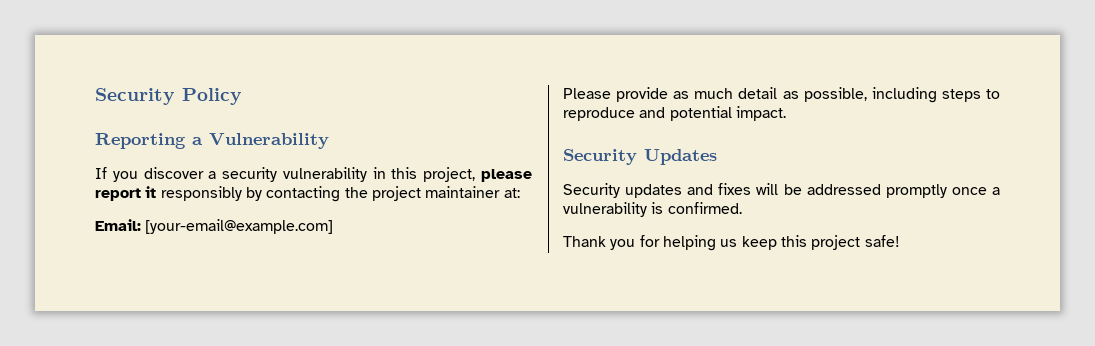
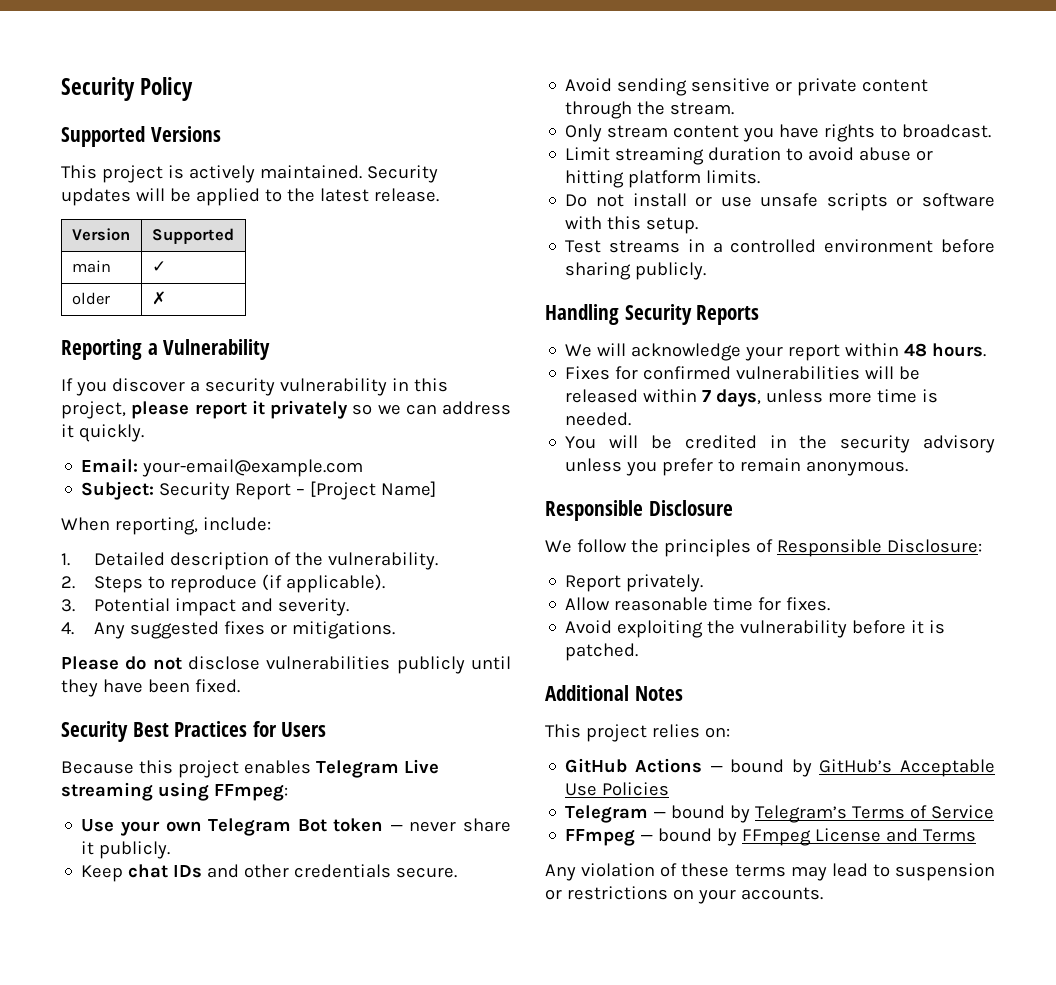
(242, 96) none -> [61,126,221,147] [61,165,438,183] [61,188,439,206] [71,228,130,241] [151,228,234,244] [71,260,111,273] [151,261,166,272] [71,292,110,305] [151,291,166,305] // Supported Versions // This project is actively maintained. Security updates will be applied to the latest release. // Version | Supported // main | ✓ // older | ✗
[160,186,520,202] [95,219,334,234] [563,87,1000,103] [563,106,786,121] [563,149,717,165] [563,183,1000,198] [563,202,742,217] [563,235,900,251] responsibly by contacting the project maintainer at: // Email: [your-email@example.com] // Please provide as much detail as possible, including steps to reproduce and potential impact. // Security Updates // Security updates and fixes will be addressed promptly once a vulnerability is confirmed. // Thank you for helping us keep this project safe! -> [270,400,511,419] [61,424,144,442] [81,458,364,477] [81,481,437,500] [61,517,271,535] [61,552,438,570] [61,574,385,593] [61,598,349,616] [61,621,395,639] [61,656,511,674] [61,679,240,697] [61,721,327,742] [61,759,439,778] [61,782,288,801] [81,818,512,836] [81,841,171,859] [81,864,458,882] [565,78,929,96] [565,101,735,119] [565,124,992,142] [565,147,934,165] [565,170,761,188] [565,193,995,211] [565,216,699,234] [565,239,995,253] [565,262,707,280] [545,304,760,325] [565,343,987,361] [565,366,921,380] [565,389,939,407] [565,412,632,426] [565,435,995,453] [565,458,909,476] [545,500,733,521] [545,539,982,557] [565,574,704,592] [565,597,831,611] [565,620,946,638] [565,643,639,661] [545,685,683,701] [545,724,730,742] [565,758,995,777] [565,782,670,796] [565,805,995,823] [565,828,977,846] [545,863,995,881] [545,886,823,904] privately so we can address it quickly. // Email: your-email@example.com // Subject: Security Report – [Project Name] // When reporting, include: // 1. Detailed description of the vulnerability. // 2. Steps to reproduce (if applicable). // 3. Potential impact and severity. // 4. Any suggested fixes or mitigations. // Please do not disclose vulnerabilities publicly until they have been fixed. // Security Best Practices for Users // Because this project enables Telegram Live streaming using FFmpeg: // Use your own Telegram Bot token — never share it publicly. // Keep chat IDs and other credentials secure. // Avoid sending sensitive or private content through the stream. // Only stream content you have rights to broadcast. // Limit streaming duration to avoid abuse or hitting platform limits. // Do not install or use unsafe scripts or software with this setup. // Test streams in a controlled environment before sharing publicly. // Handling Security Reports // We will acknowledge your report within 48 hours. // Fixes for confirmed vulnerabilities will be released within 7 days, unless more time is needed. // You will be credited in the security advisory unless you prefer to remain anonymous. // Responsible Disclosure // We follow the principles of Responsible Disclosure: // Report privately. // Allow reasonable time for fixes. // Avoid exploiting the vulnerability before it is patched. // Additional Notes // This project relies on: // GitHub Actions — bound by GitHub’s Acceptable Use Policies // Telegram — bound by Telegram’s Terms of Service // FFmpeg — bound by FFmpeg License and Terms // Any violation of these terms may lead to suspension or restrictions on your accounts.

